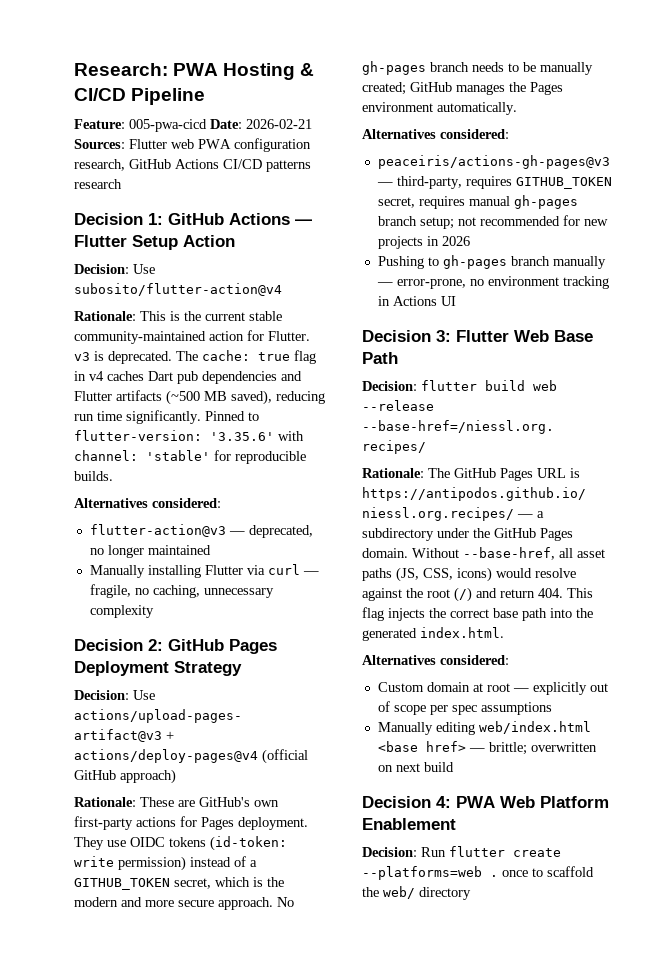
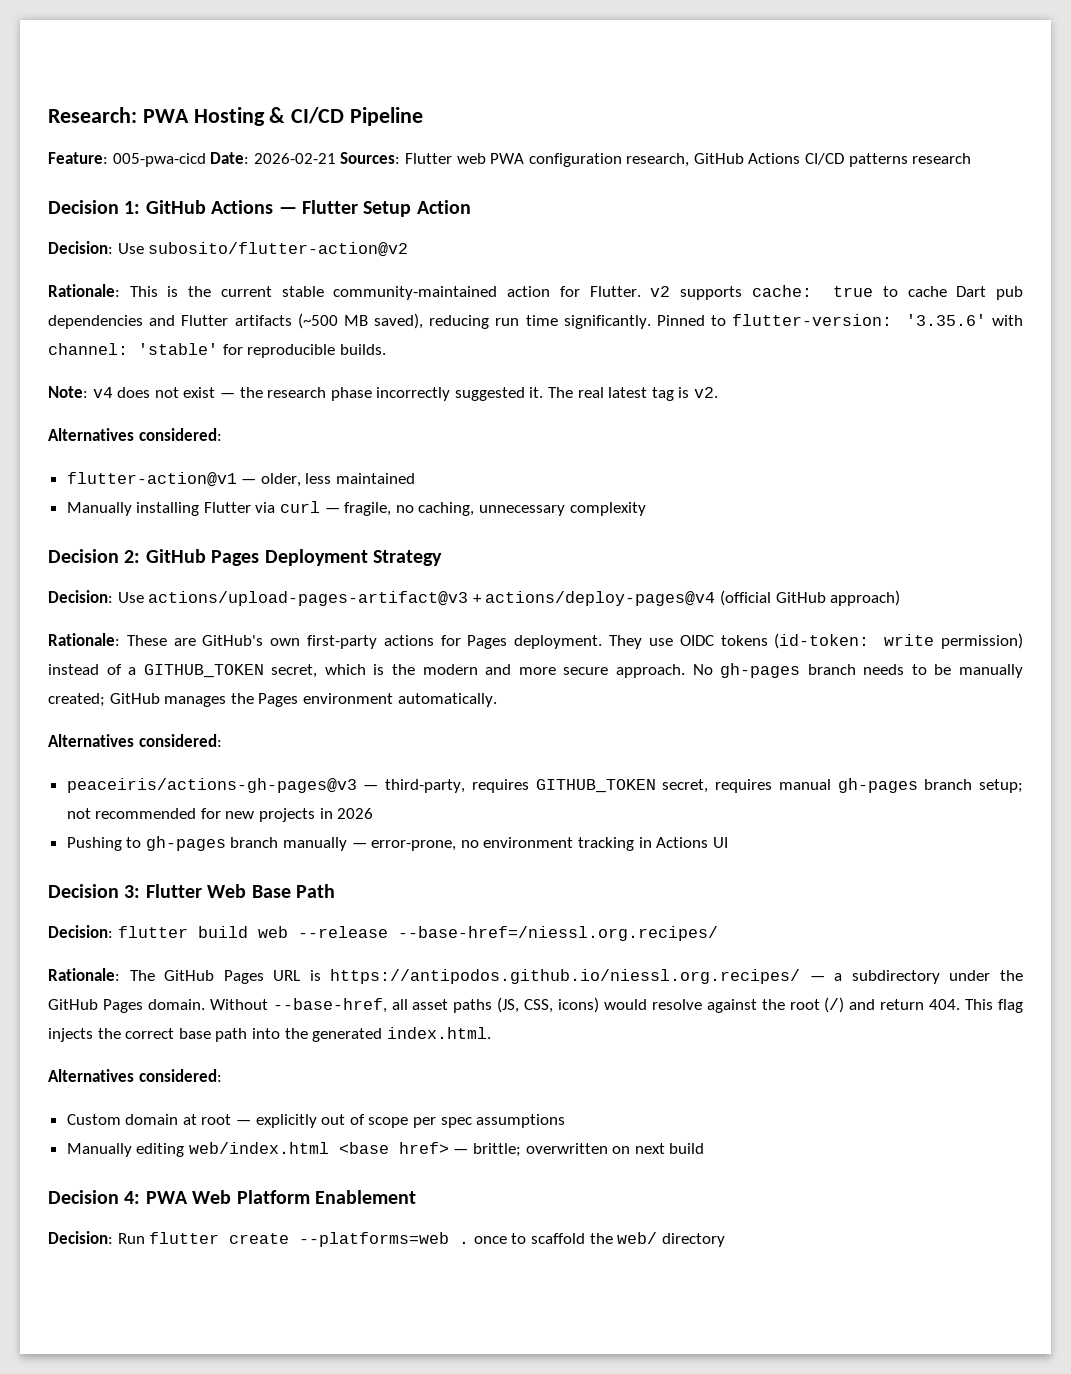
[74,283,282,296] subosito/flutter-action@v4 -> [148,242,409,257] subosito/flutter-action@v2
[74,350,316,364] [74,371,144,381] v3 is deprecated. The cache: true flag in v4 caches -> [650,285,947,300] v2 supports cache: true to cache
[74,498,221,508] [89,524,313,538] [89,545,144,558] Alternatives considered: // flutter-action@v3 — deprecated, no longer -> [48,386,719,401] [48,428,222,441] [66,472,332,487] Note: v4 does not exist — the research phase incorrectly suggested it. The real latest tag is v2. // Alternatives considered: // flutter-action@v1 — older, less

